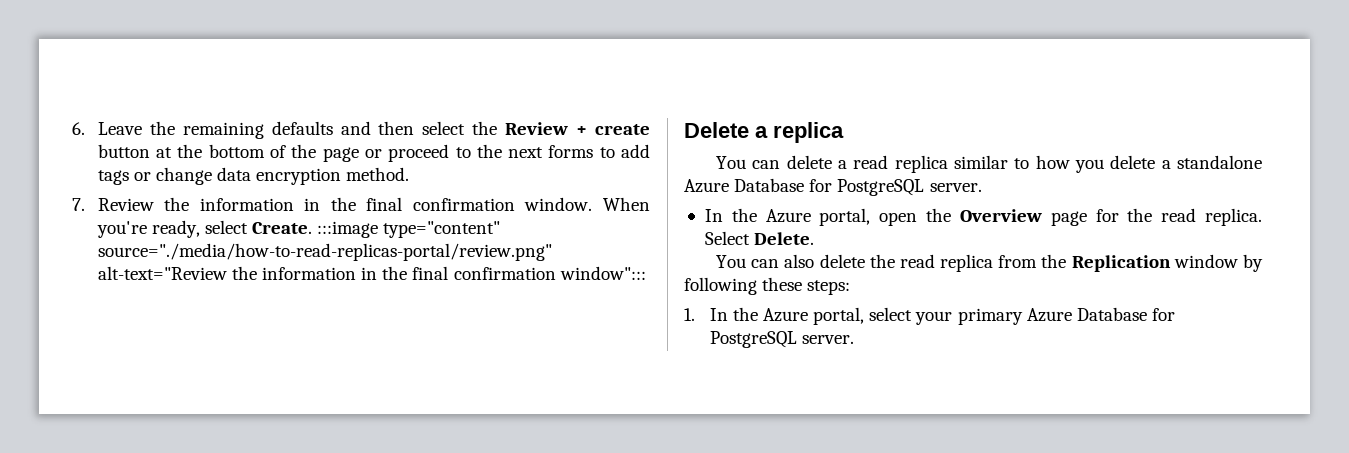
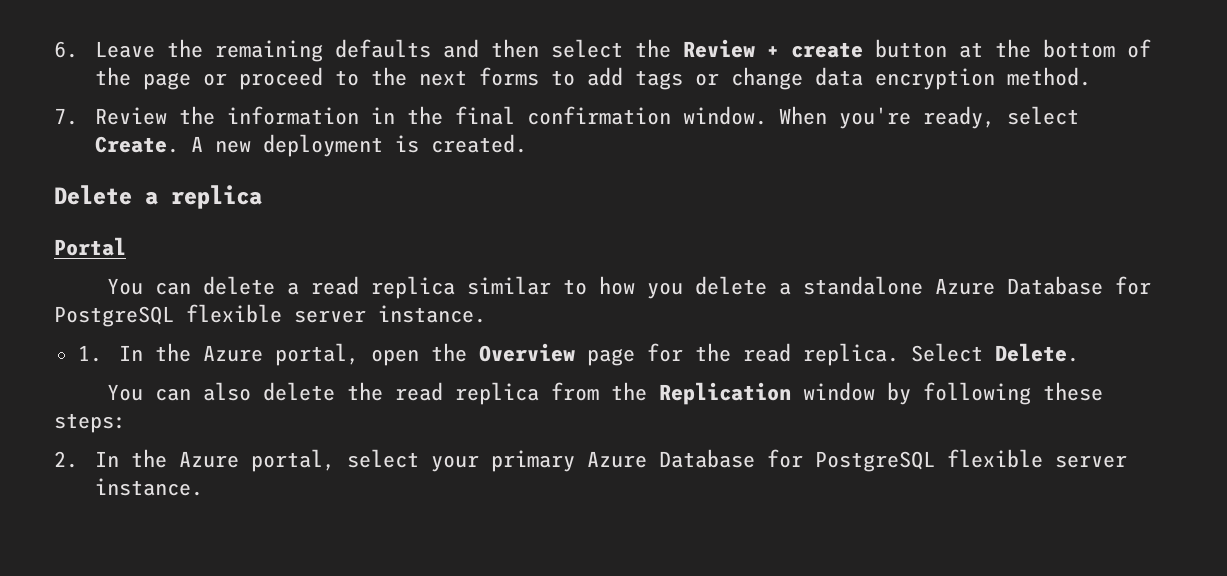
[317,221,501,238] [97,243,552,261] [97,266,646,280] :::image type="content" source="./media/how-to-read-replicas-portal/review.png" alt-text="Review the information in the final confirmation window"::: -> [190,134,527,157] A new deployment is created.
(844, 132) none -> [54,237,126,256] // Portal
[929,183,982,192] server. // -> [186,304,486,323] [77,345,102,362] flexible server instance. // 1.
[684,308,695,321] 1. -> [54,451,78,468] 2.
[801,335,854,344] server. -> [946,449,1127,468] [94,478,203,496] flexible server instance.

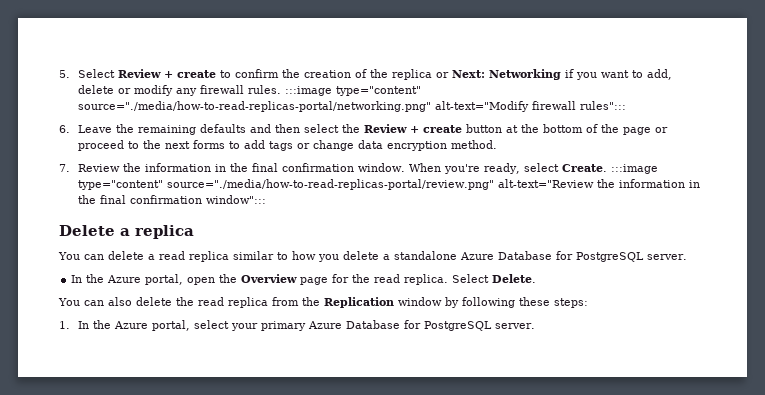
(54, 49) none -> [59,69,673,80] [78,85,422,96] [78,101,627,112] 5. Select Review + create to confirm the creation of the replica or Next: Networking if you want to add, delete or modify any firewall rules. :::image type="content" source="./media/how-to-read-replicas-portal/networking.png" alt-text="Modify firewall rules"::: //
[190,134,527,157] A new deployment is created. -> [611,164,659,174] [78,179,701,190] [78,195,267,204] :::image type="content" source="./media/how-to-read-replicas-portal/review.png" alt-text="Review the information in the final confirmation window":::
[54,237,126,256] // Portal -> (194, 232) none
[186,304,486,323] [77,345,102,362] flexible server instance. // 1. -> [647,254,687,260] server. //
[54,451,78,468] 2. -> [59,321,70,329] 1.
[946,449,1127,468] [94,478,203,496] flexible server instance. -> [495,323,536,329] server.

